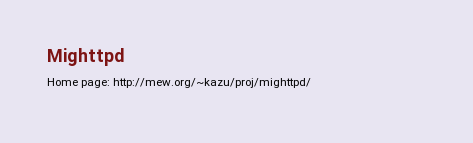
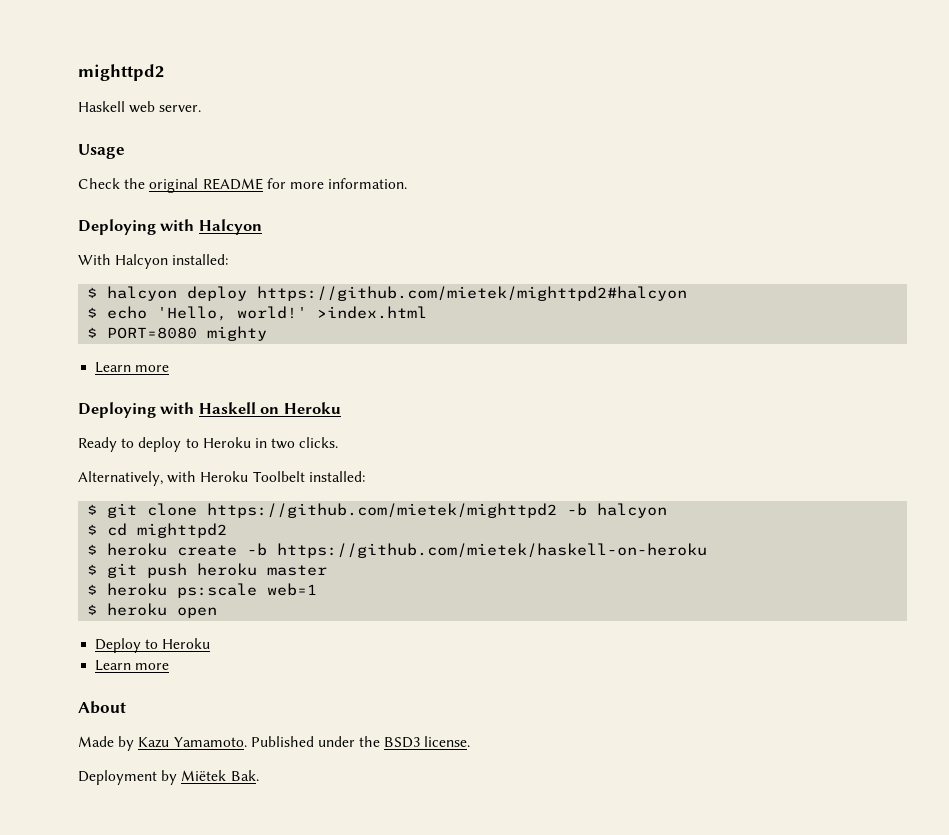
[47,48,125,66] [47,78,312,88] Mighttpd // Home page: http://mew.org/~kazu/proj/mighttpd/ -> [78,64,164,81] [78,101,202,113] [78,144,125,159] [78,178,408,193] [78,219,262,235] [78,254,229,269] [87,286,688,301] [87,306,428,321] [87,326,268,341] [95,362,170,373] [78,402,341,418] [78,437,339,452] [78,471,365,486] [87,503,668,518] [87,523,228,538] [87,543,708,558] [87,563,328,578] [87,583,318,598] [87,603,218,618] [95,638,211,653] [95,660,170,671] [78,701,126,714] [78,736,471,751] [78,770,259,785] mighttpd2 // Haskell web server. // Usage // Check the original README for more information. // Deploying with Halcyon // With Halcyon installed: // $ halcyon deploy https://github.com/mietek/mighttpd2#halcyon // $ echo 'Hello, world!' >index.html // $ PORT=8080 mighty // Learn more // Deploying with Haskell on Heroku // Ready to deploy to Heroku in two clicks. // Alternatively, with Heroku Toolbelt installed: // $ git clone https://github.com/mietek/mighttpd2 -b halcyon // $ cd mighttpd2 // $ heroku create -b https://github.com/mietek/haskell-on-heroku // $ git push heroku master // $ heroku ps:scale web=1 // $ heroku open // Deploy to Heroku // Learn more // About // Made by Kazu Yamamoto. Published under the BSD3 license. // Deployment by Miëtek Bak.

